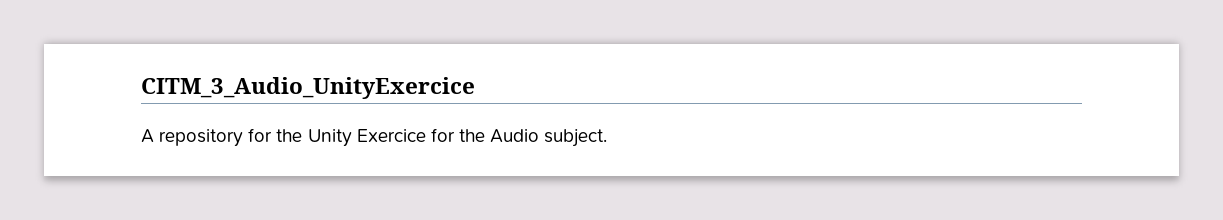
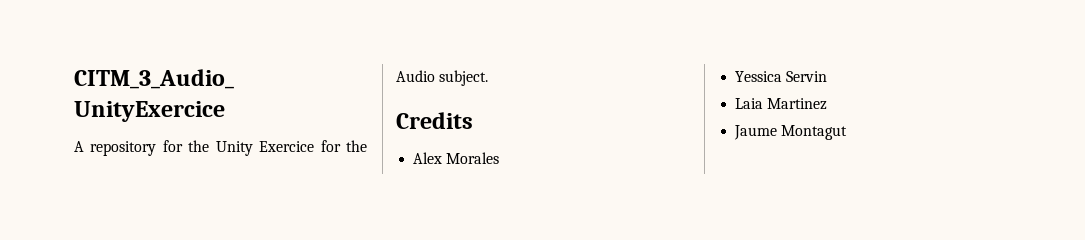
(608, 138) none -> [396,112,473,129] [413,152,500,164] [735,71,828,82] [735,98,828,110] [734,125,848,140] // Credits // Alex Morales // Yessica Servin // Laia Martinez // Jaume Montagut

